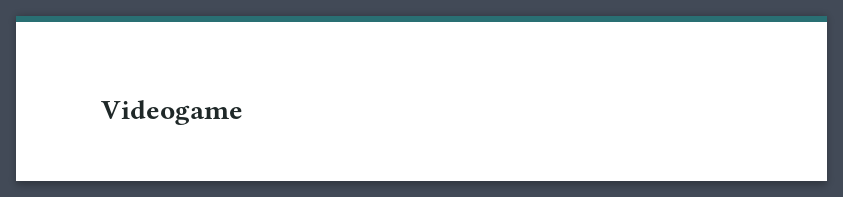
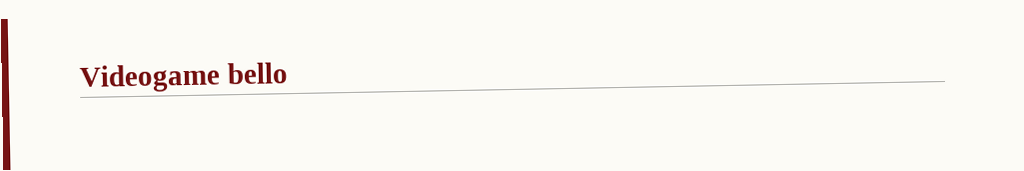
(243, 112) none -> [226,62,288,85] bello

